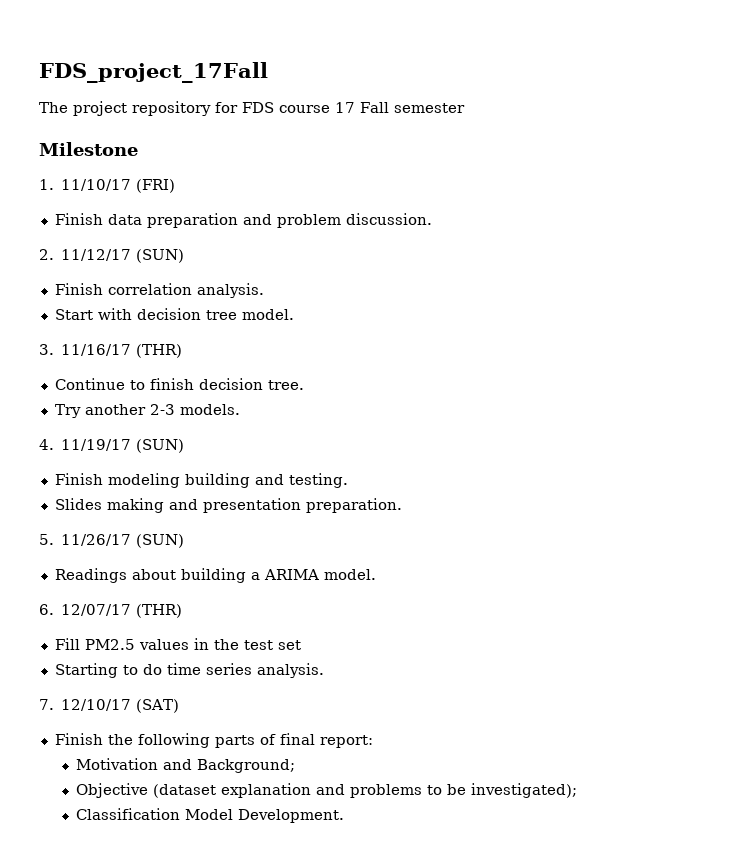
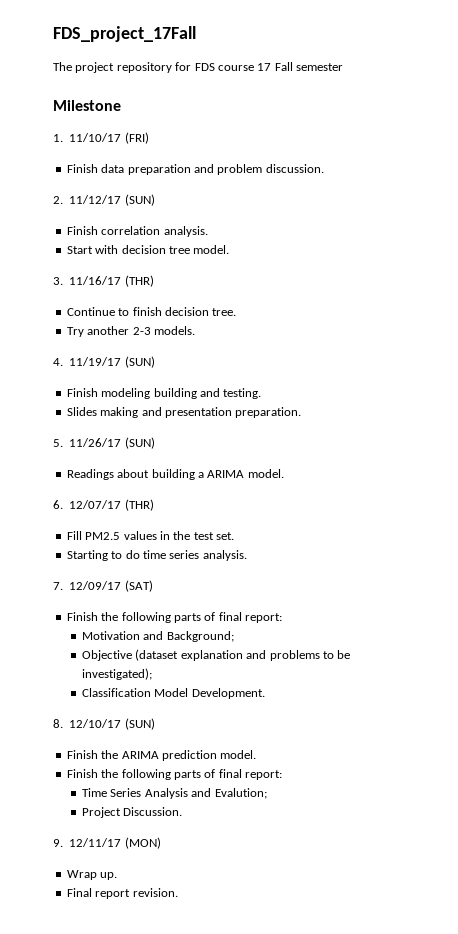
[277,640,301,650] set -> [216,532,234,540] set.
[61,699,132,711] 12/10/17 -> [69,581,122,590] 12/09/17
(345, 816) none -> [53,718,155,730] [66,750,257,761] [66,769,282,780] [82,788,267,799] [82,807,183,818] [53,837,161,849] [66,870,118,880] [66,888,178,899] // 8. 12/10/17 (SUN) // Finish the ARIMA prediction model. // Finish the following parts of final report: // Time Series Analysis and Evalution; // Project Discussion. // 9. 12/11/17 (MON) // Wrap up. // Final report revision.

